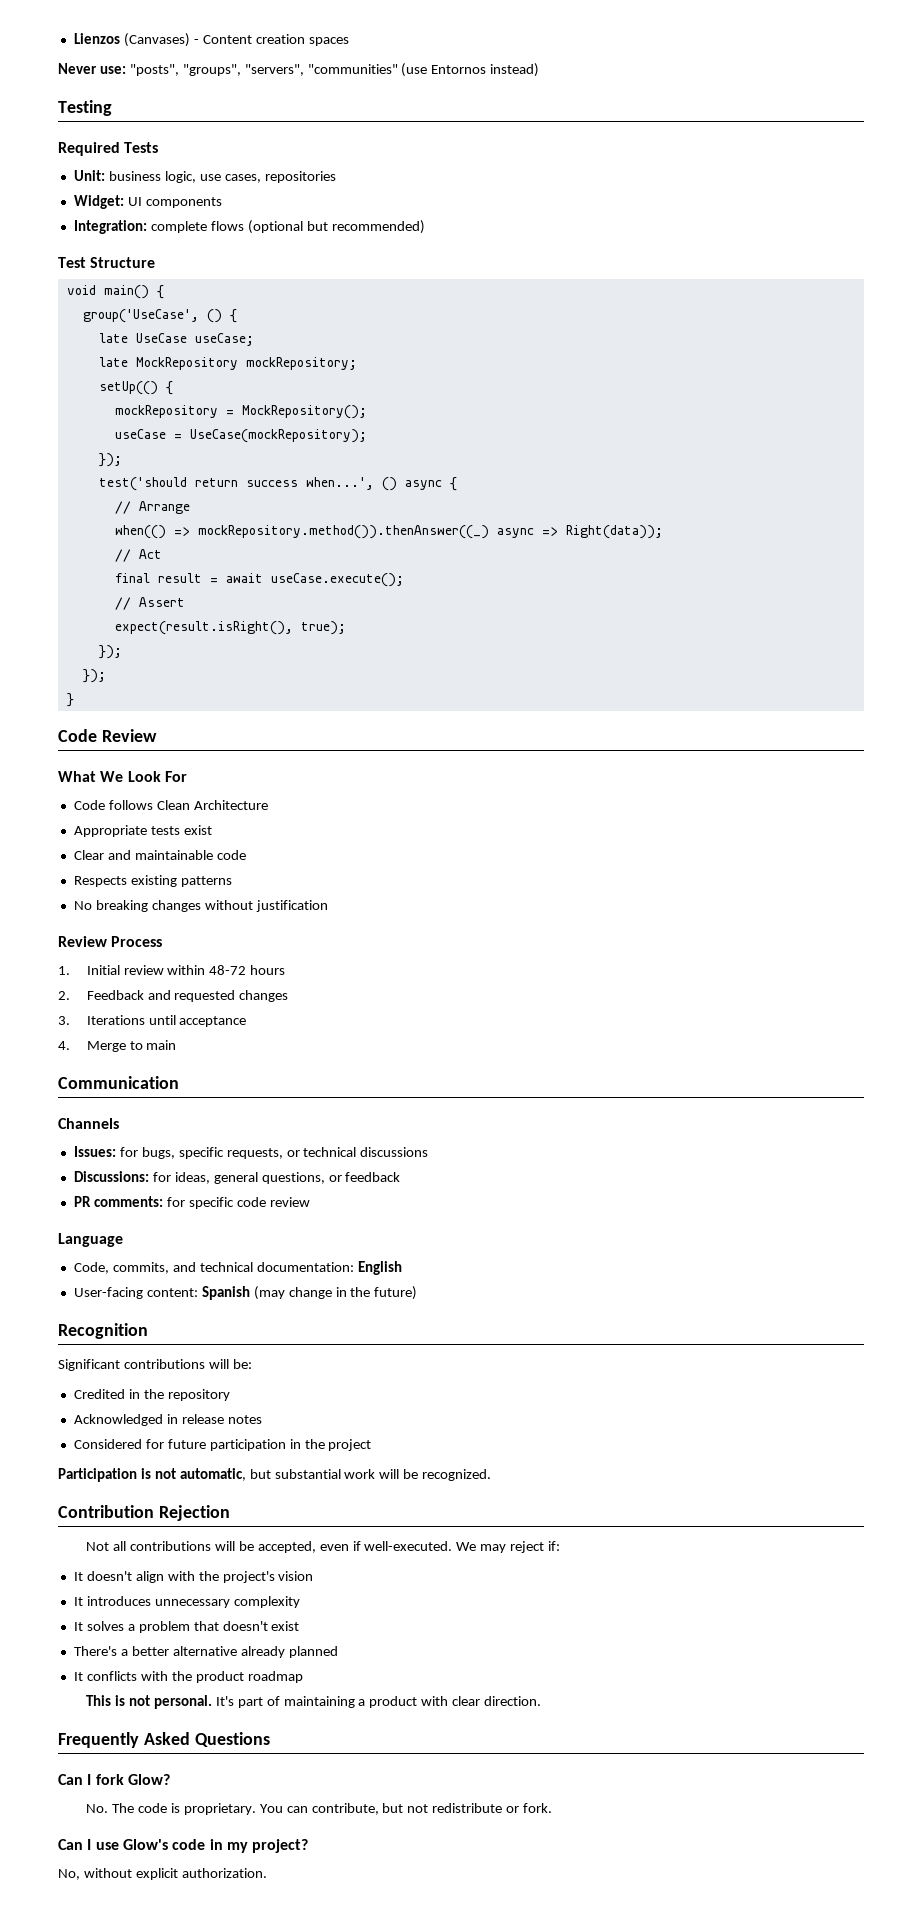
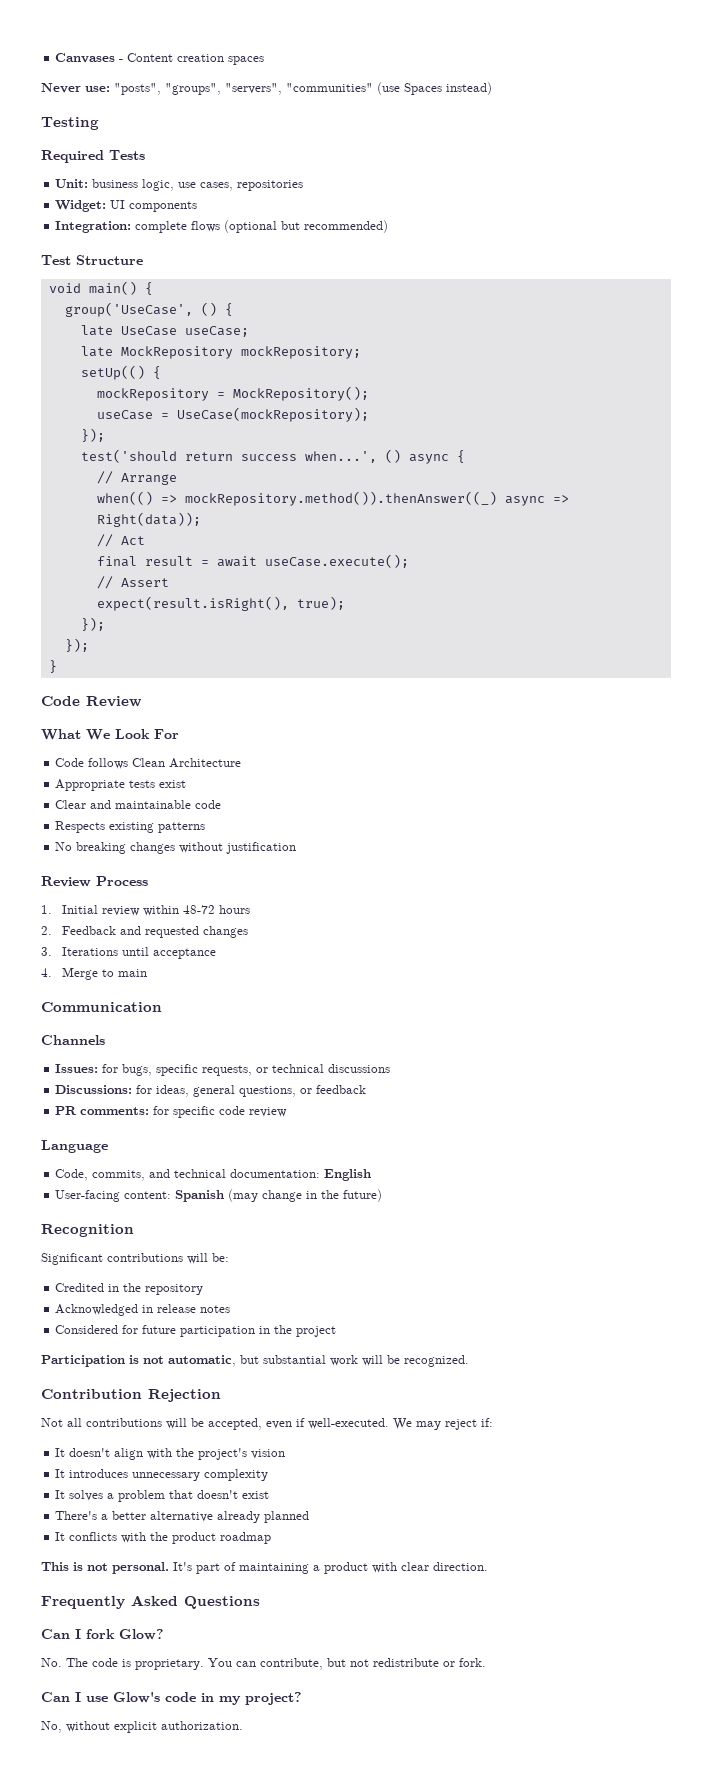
[73,33,190,47] Lienzos (Canvases) -> [55,53,116,63] Canvases
[431,65,487,74] Entornos -> [404,83,442,95] Spaces

